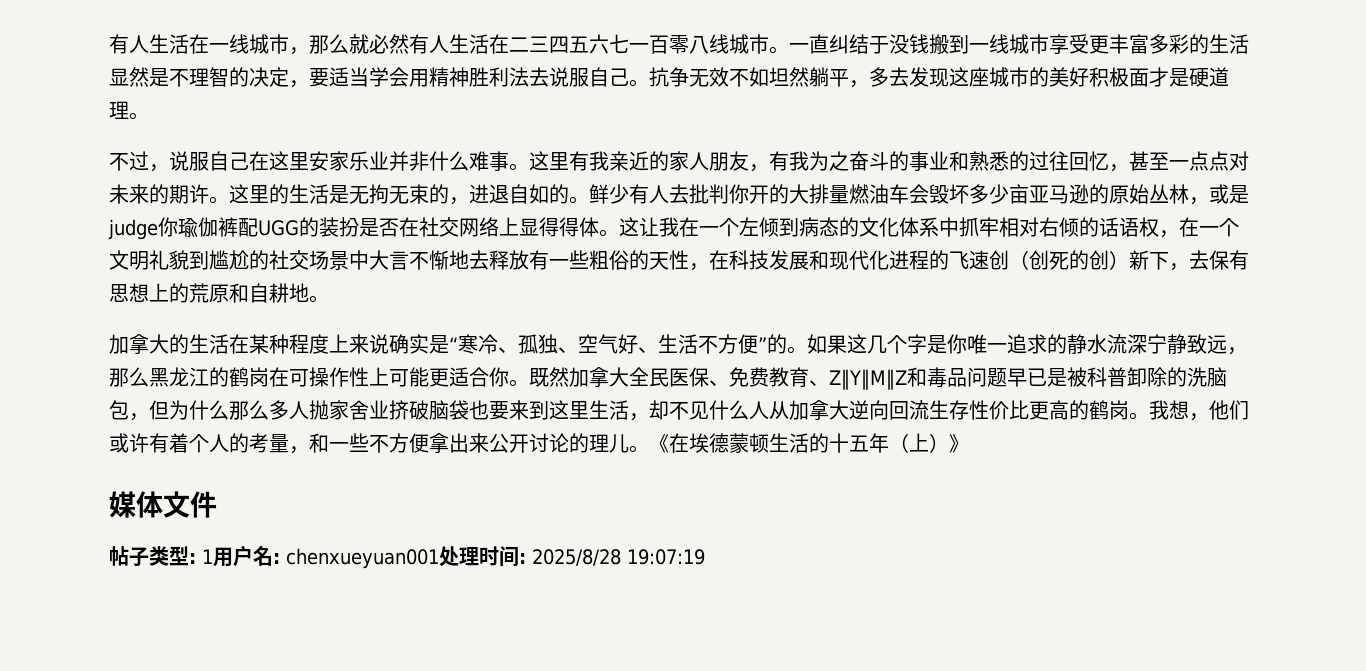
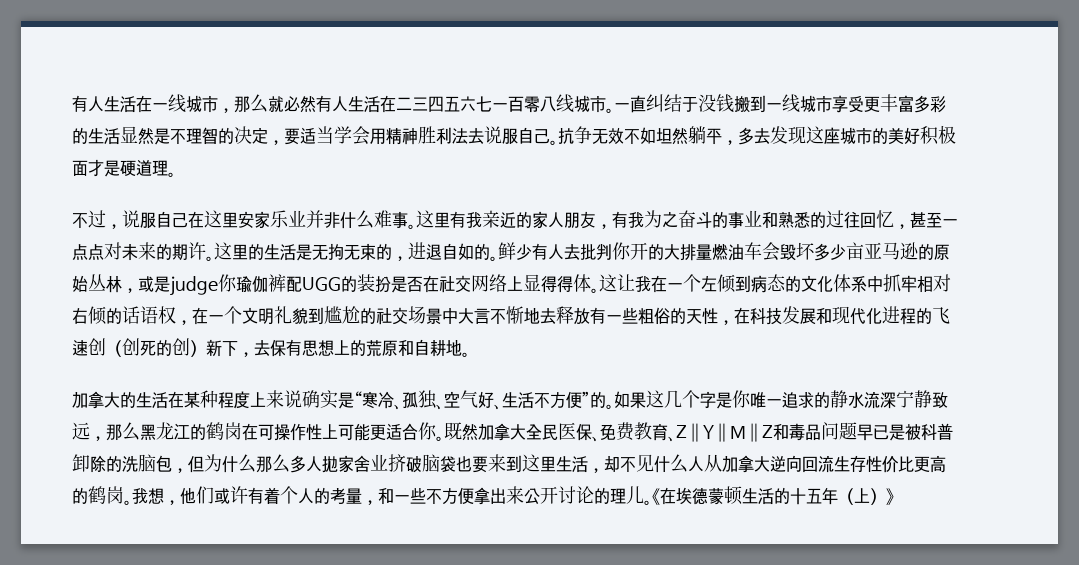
[109,491,217,518] [109,545,705,569] // 媒体文件 // 帖子类型: 1用户名: chenxueyuan001处理时间: 2025/8/28 19:07:19 -> (894, 496) none

